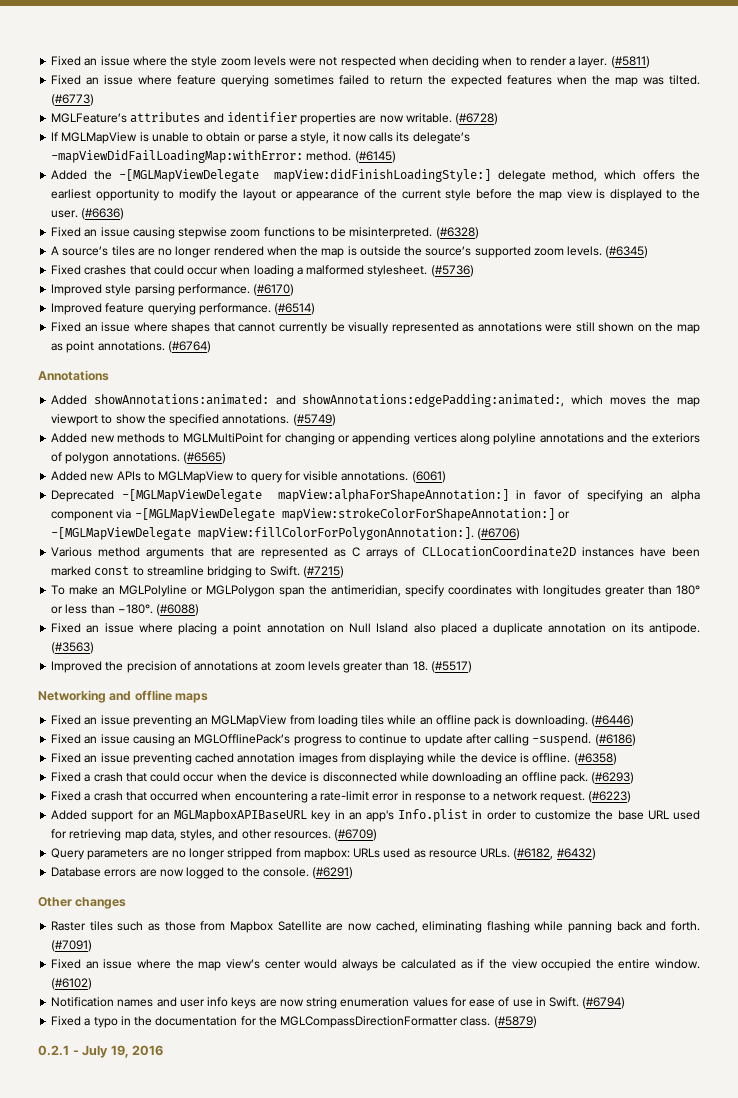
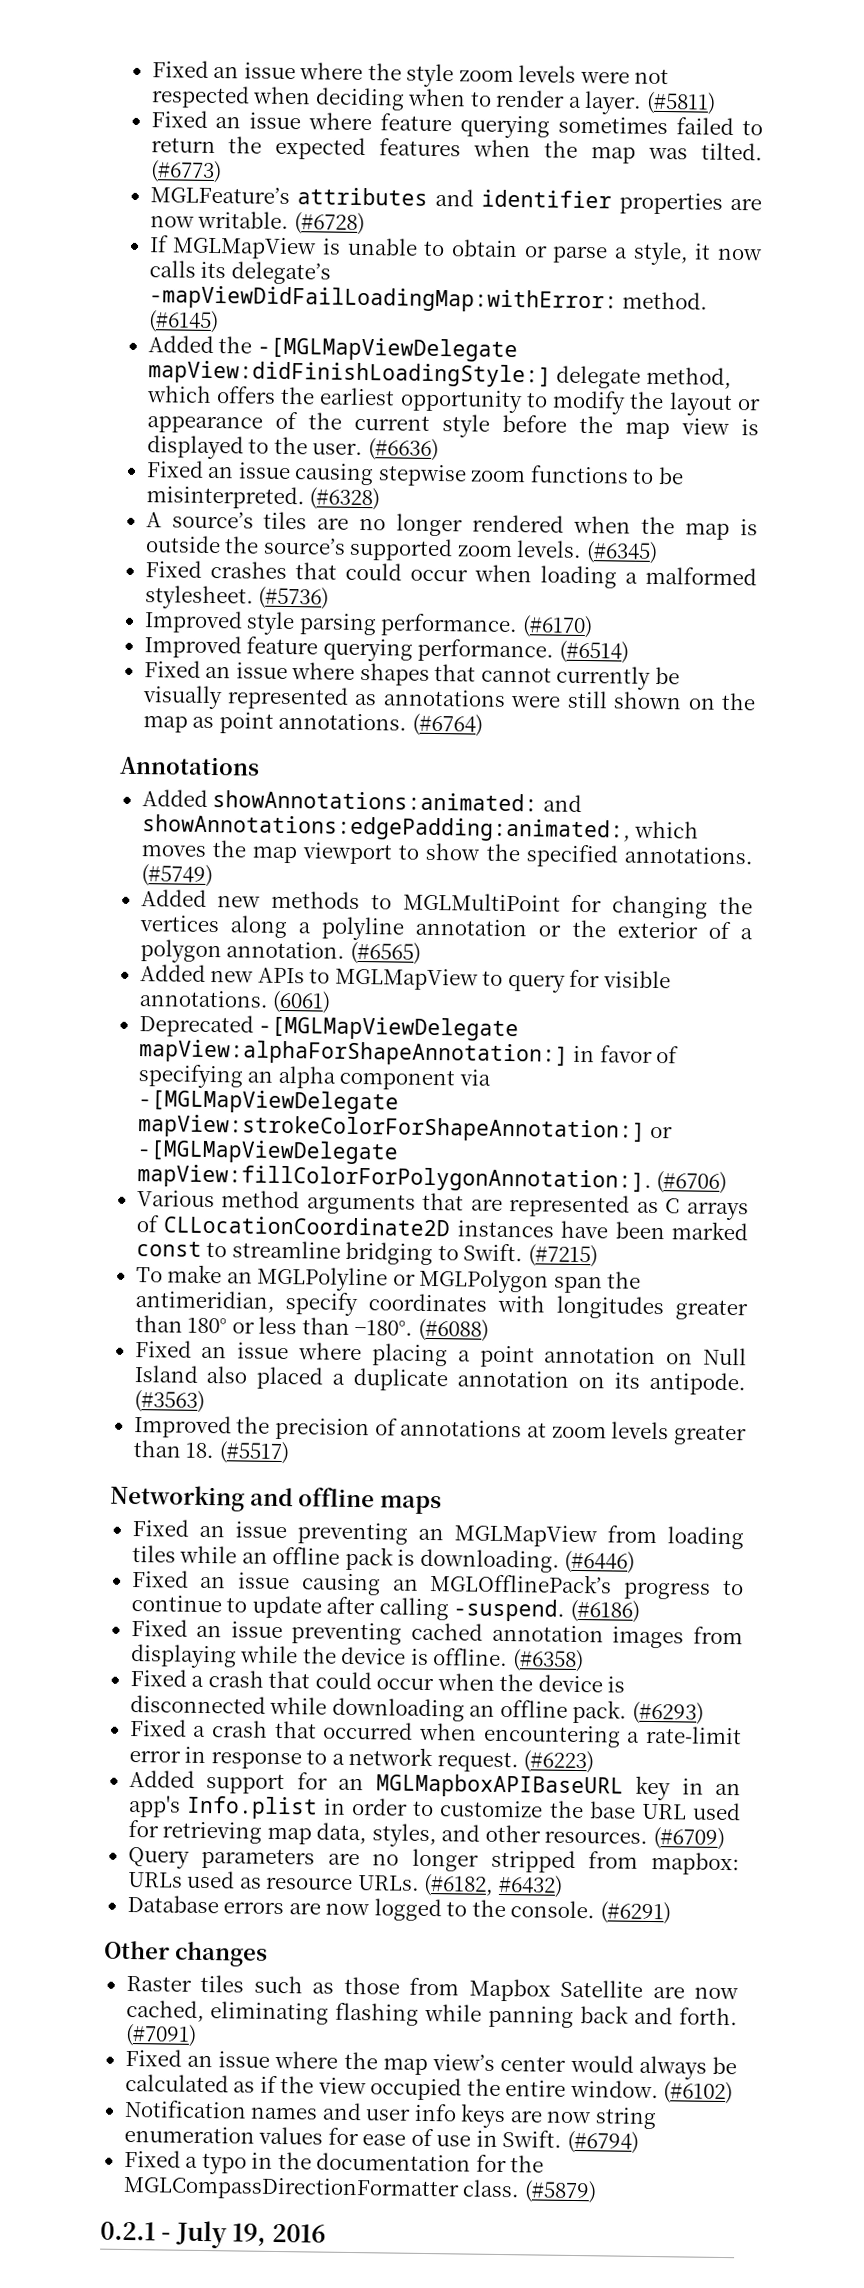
[337,433,700,445] [51,452,180,464] or appending vertices along polyline annotations and the exteriors of polygon annotations. -> [719,896,753,915] [138,915,753,941] [139,939,346,964] the vertices along a polyline annotation or the exterior of a polygon annotation.

